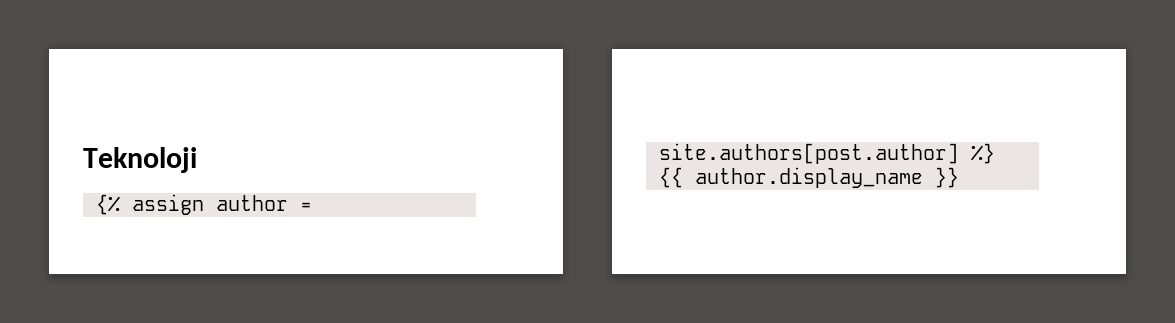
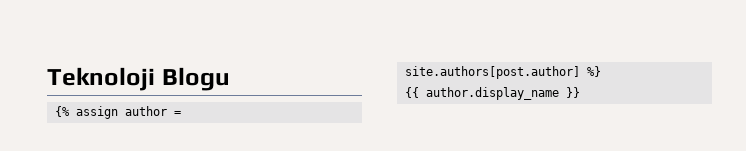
(197, 160) none -> [161,67,230,91] Blogu

